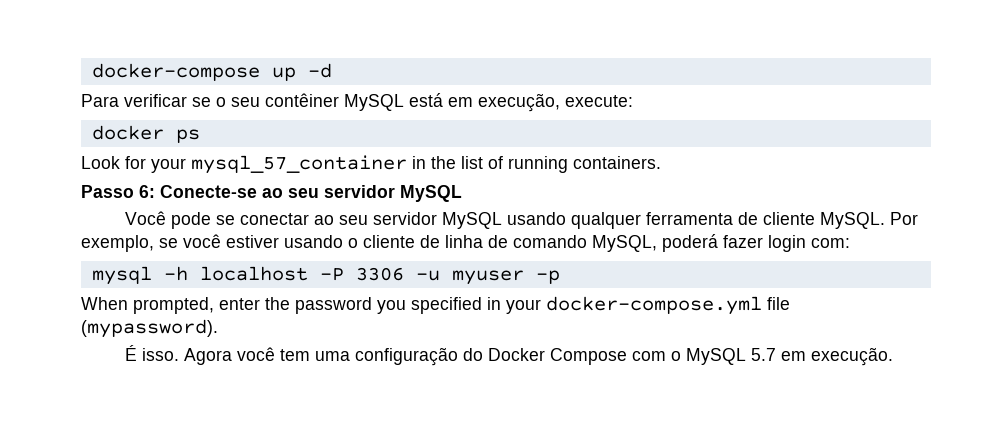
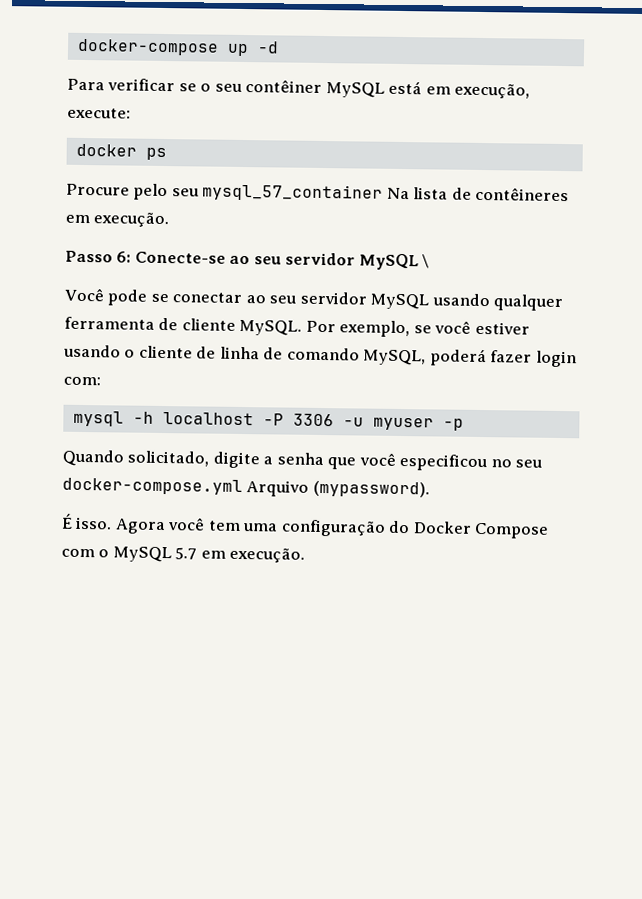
[81,155,661,174] Look for your mysql_57_container in the list of running containers. -> [66,183,570,202] [65,212,170,228] Procure pelo seu mysql_57_container Na lista de contêineres em execução.
(462, 193) none -> [421,254,431,269] \
[81,296,790,315] When prompted, enter the password you specified in your docker-compose.yml file -> [62,449,543,472] [62,477,310,497] Quando solicitado, digite a senha que você especificou no seu docker-compose.yml Arquivo

